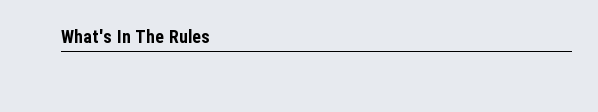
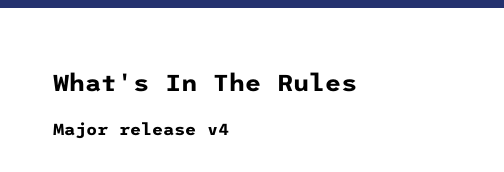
(211, 36) none -> [53,122,229,139] // Major release v4

